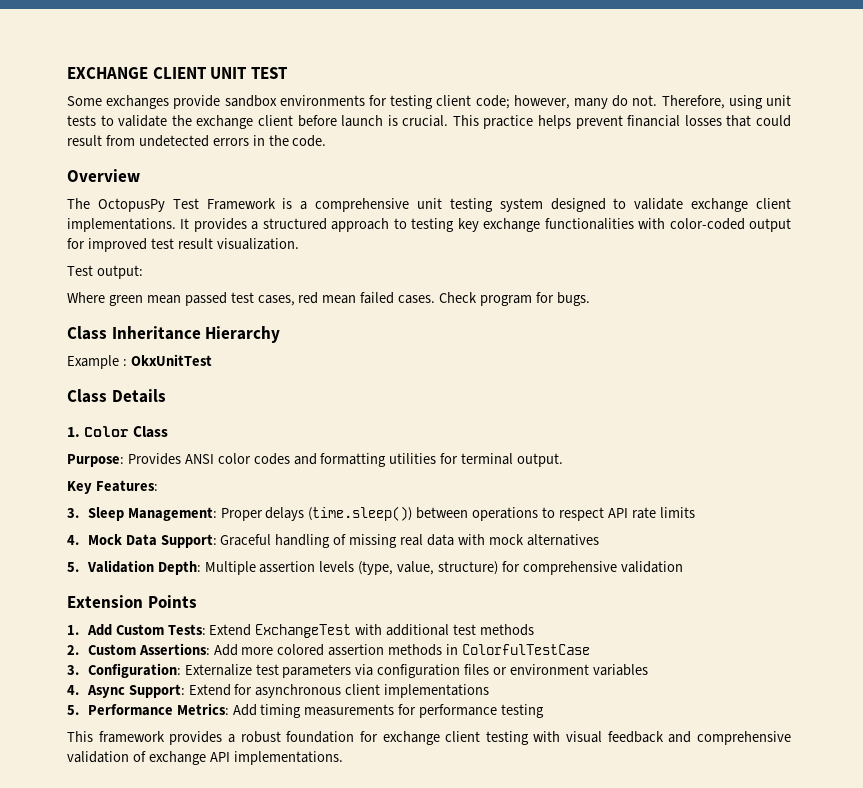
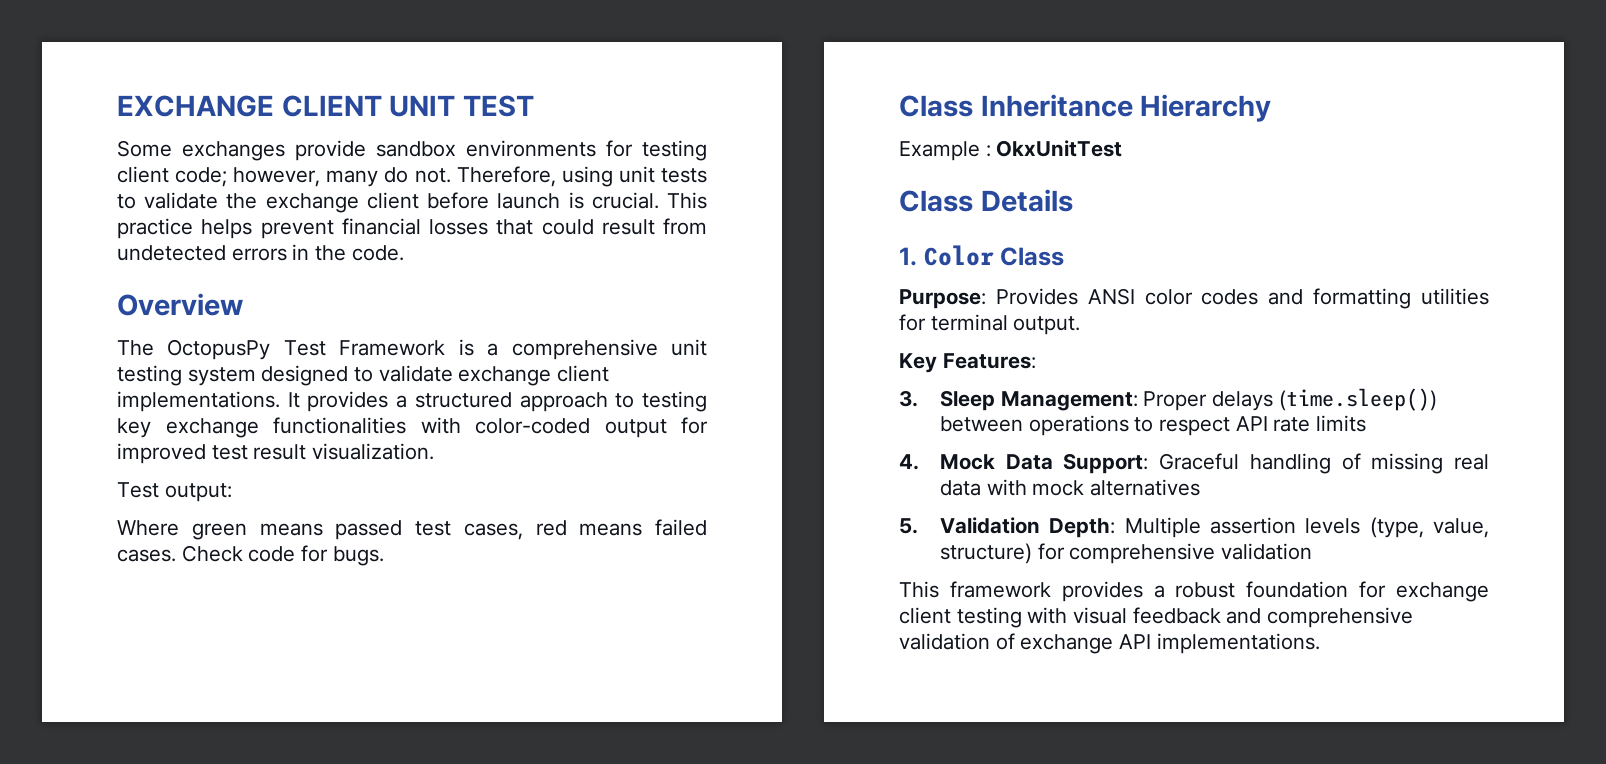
[146,295,181,304] mean -> [259,523,323,536] means
[322,295,357,304] mean -> [579,523,643,536] means
[480,295,533,306] program -> [248,546,296,562] code
[67,595,197,608] [67,624,535,638] [67,643,591,656] [67,663,648,678] [67,684,490,698] [67,703,545,718] // Extension Points // 1. Add Custom Tests: Extend ExchangeTest with additional test methods // 2. Custom Assertions: Add more colored assertion methods in ColorfulTestCase // 3. Configuration: Externalize test parameters via configuration files or environment variables // 4. Async Support: Extend for asynchronous client implementations // 5. Performance Metrics: Add timing measurements for performance testing -> (1312, 551) none

